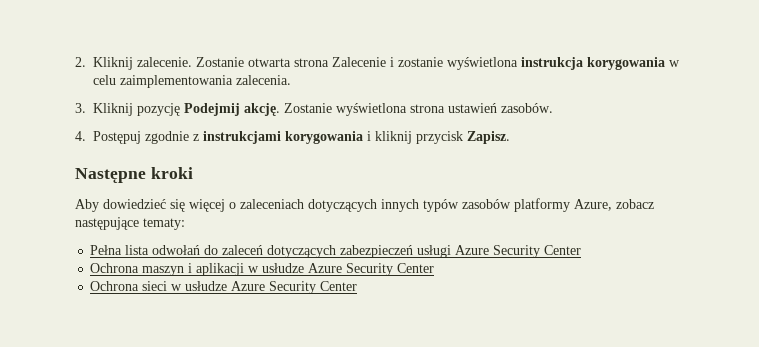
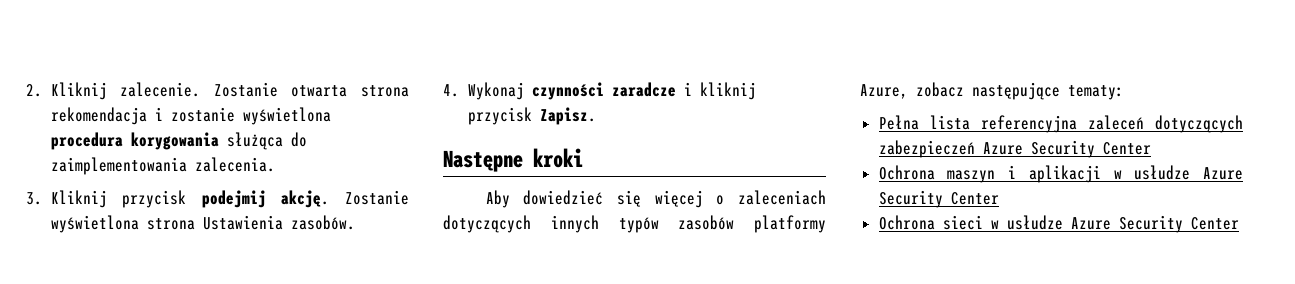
[332,57,386,67] Zalecenie -> [50,107,147,125] rekomendacja
[521,57,680,70] [93,75,116,85] instrukcja korygowania w celu -> [50,132,307,150] procedura korygowania służąca do
[137,103,240,116] pozycję Podejmij -> [122,190,266,208] przycisk podejmij
[448,103,497,113] ustawień -> [202,215,283,230] Ustawienia
[93,131,363,144] Postępuj zgodnie z instrukcjami korygowania -> [467,82,676,100] Wykonaj czynności zaradcze
[152,245,219,255] odwołań do -> [980,115,1077,133] referencyjna
[417,245,452,258] usługi -> (975, 149) none

